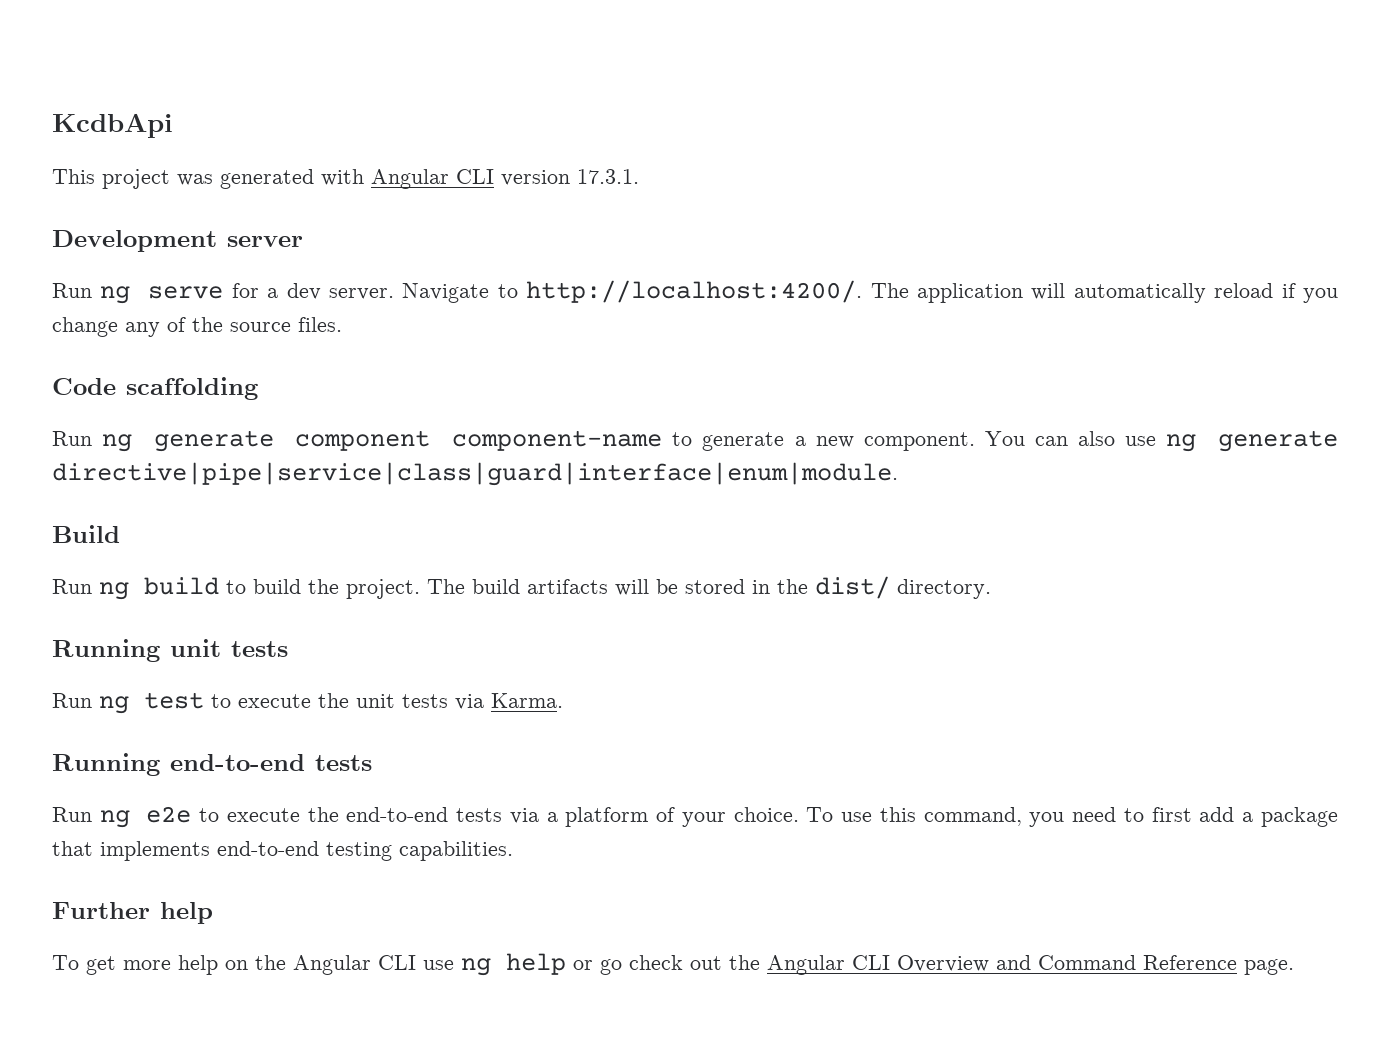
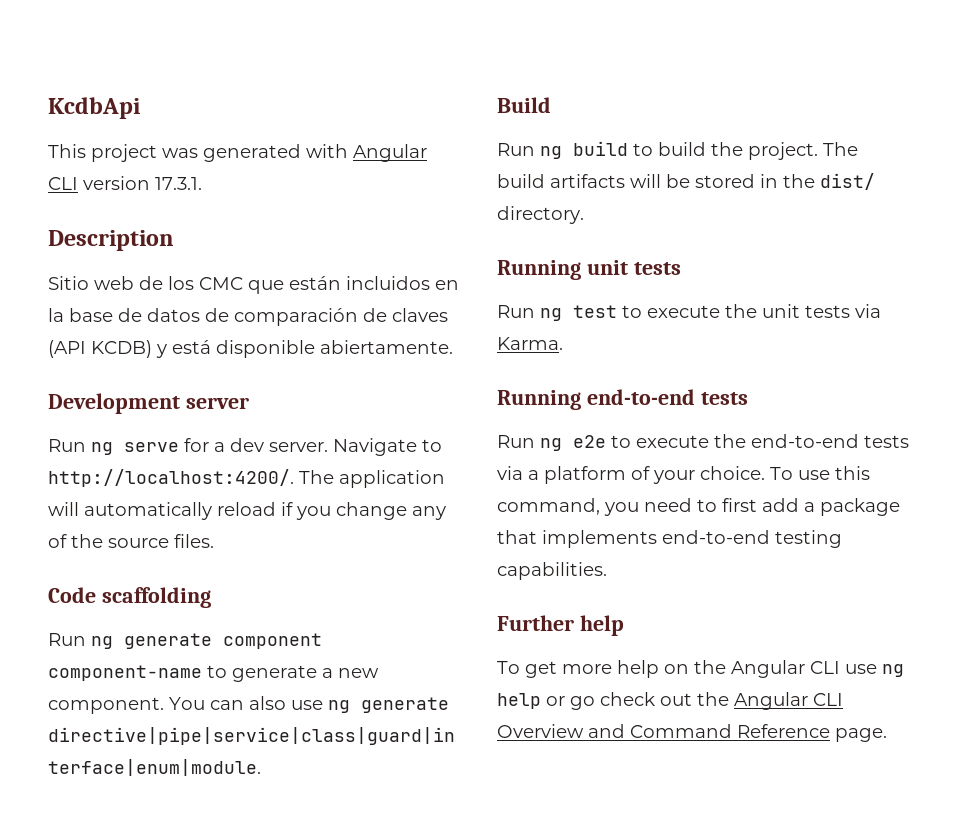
(639, 176) none -> [48,230,174,251] [48,276,459,294] [48,308,448,326] [48,340,453,358] // Description // Sitio web de los CMC que están incluidos en la base de datos de comparación de claves (API KCDB) y está disponible abiertamente.

